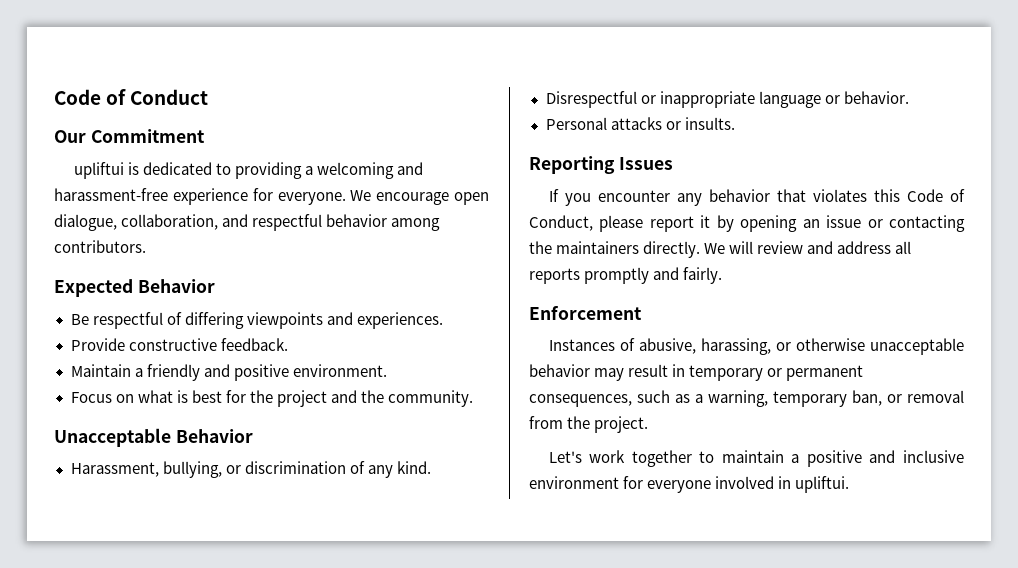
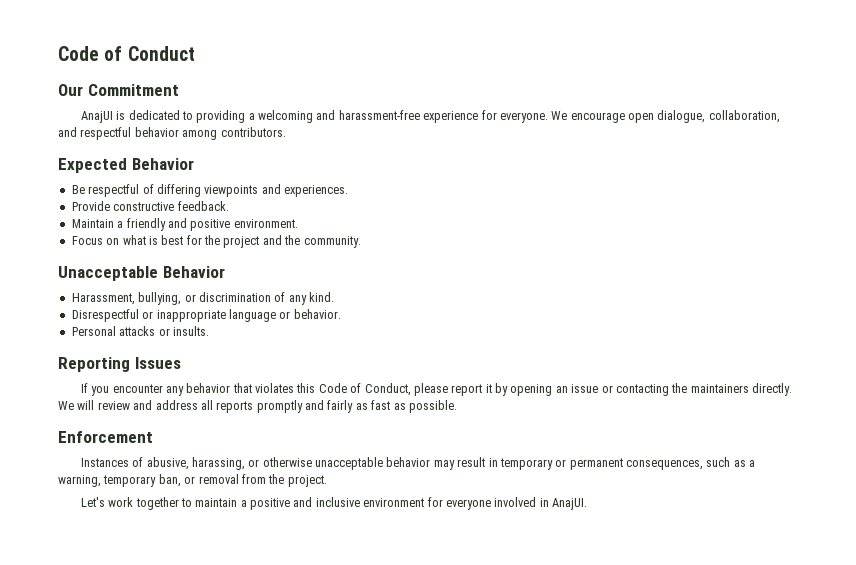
[73,162,124,179] upliftui -> [80,111,113,123] AnajUI
[683,267,723,284] fairly. -> [327,400,457,413] fairly as fast as possible.
[795,476,850,493] upliftui. -> [552,498,588,510] AnajUI.

